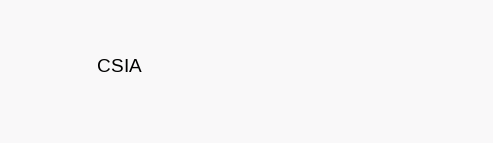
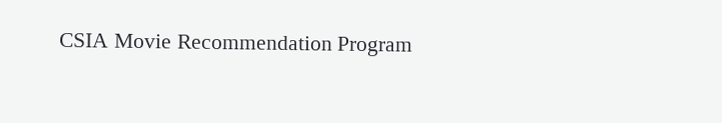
(142, 65) none -> [113,33,414,57] Movie Recommendation Program

